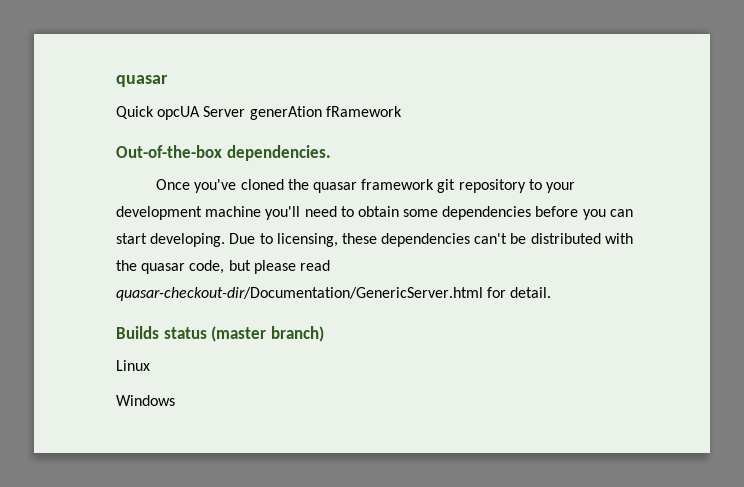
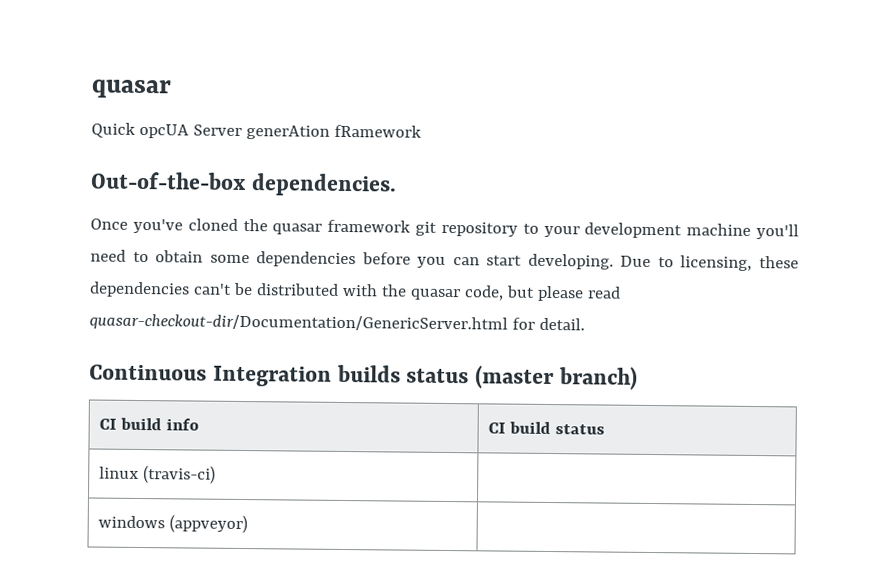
[116,326,159,339] Builds -> [89,364,401,387] Continuous Integration builds
[116,360,150,371] [116,395,175,406] // Linux // Windows -> [98,417,199,431] [487,421,605,435] [98,465,216,484] [97,514,248,534] // CI build info | CI build status // linux (travis-ci) | // windows (appveyor) |

